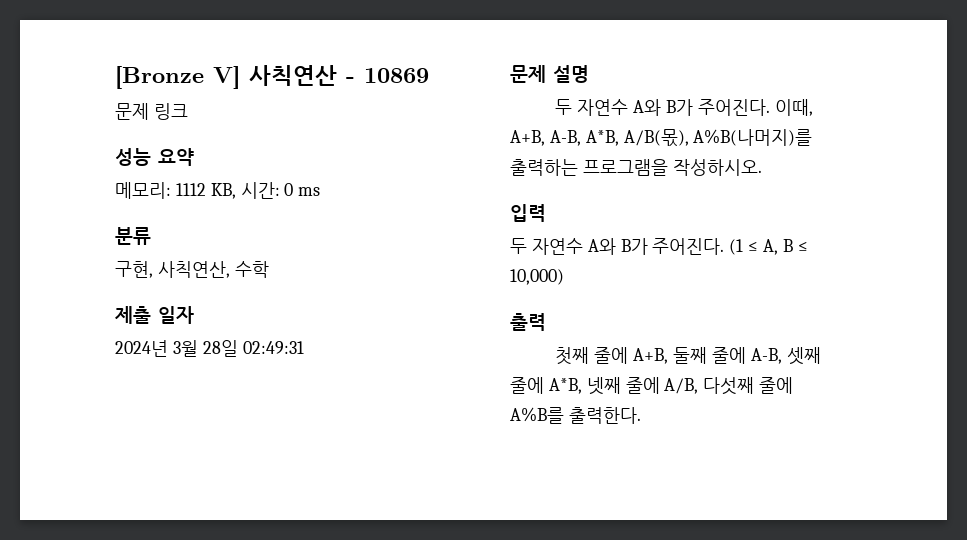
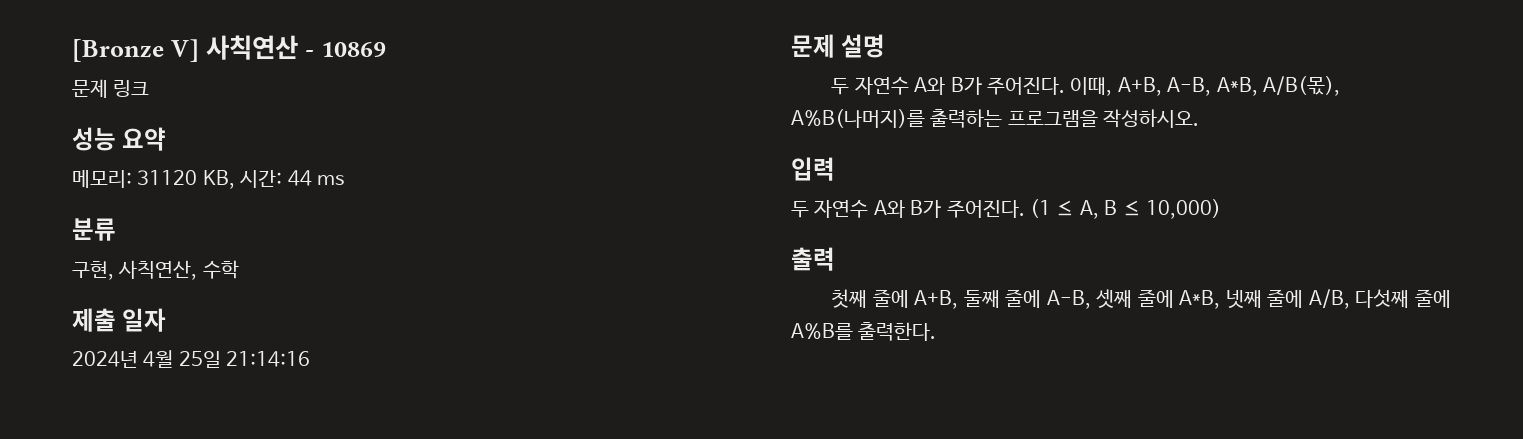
[175,183,206,196] 1112 -> [137,170,198,185] 31120
[284,183,294,196] 0 -> [287,170,312,186] 44
[172,340,304,357] 3월 28일 02:49:31 -> [143,350,311,368] 4월 25일 21:14:16

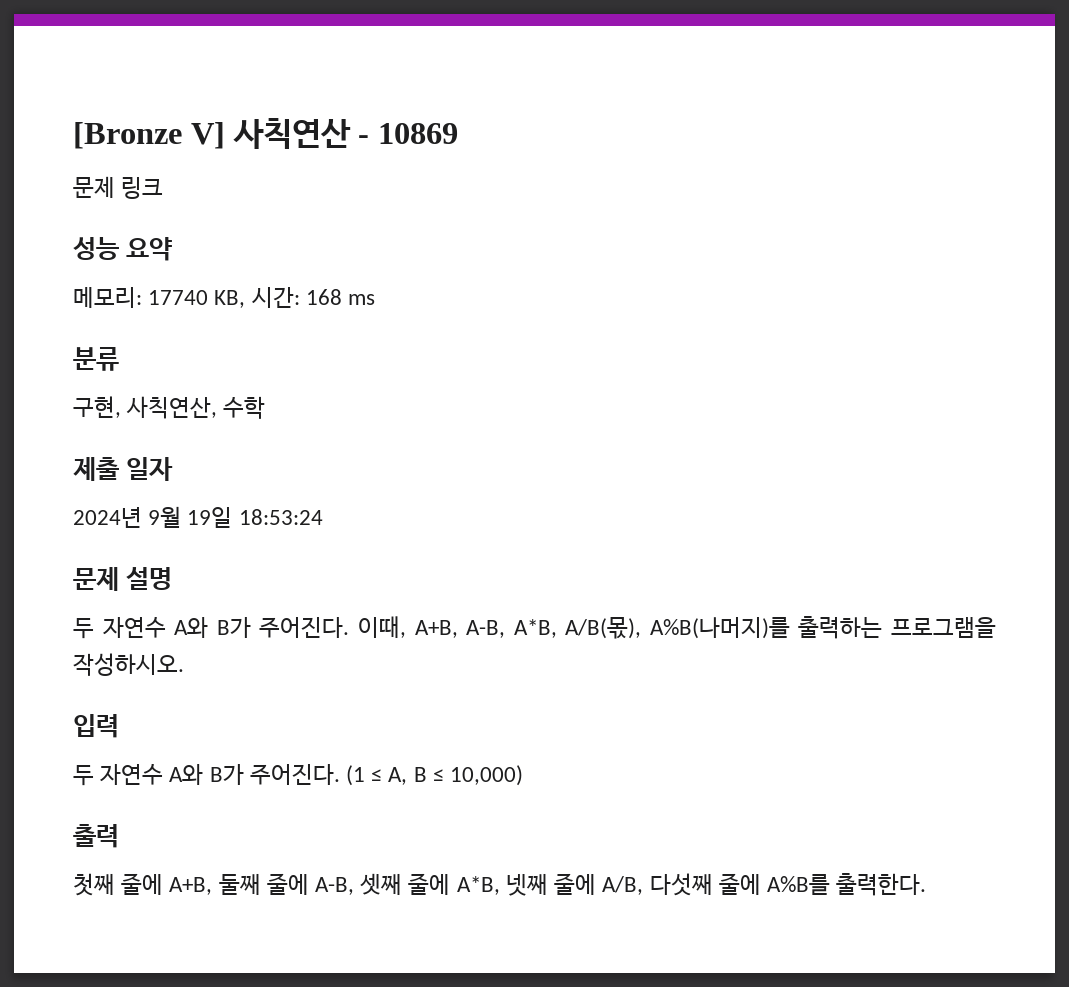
[137,170,198,185] 31120 -> [148,290,209,305] 17740
[287,170,312,186] 44 -> [305,289,342,305] 168
[143,350,311,368] 4월 25일 21:14:16 -> [148,506,323,528] 9월 19일 18:53:24

